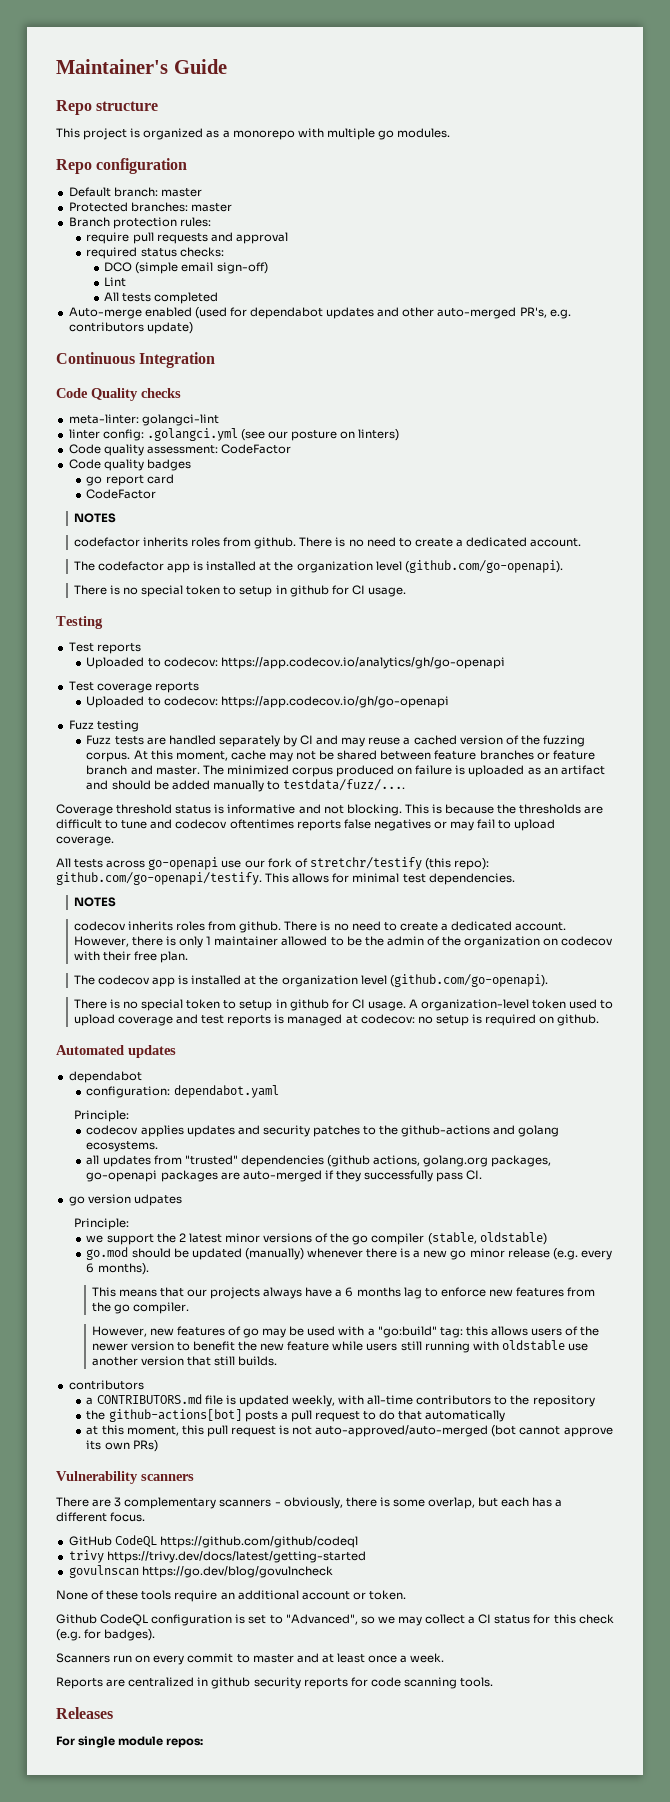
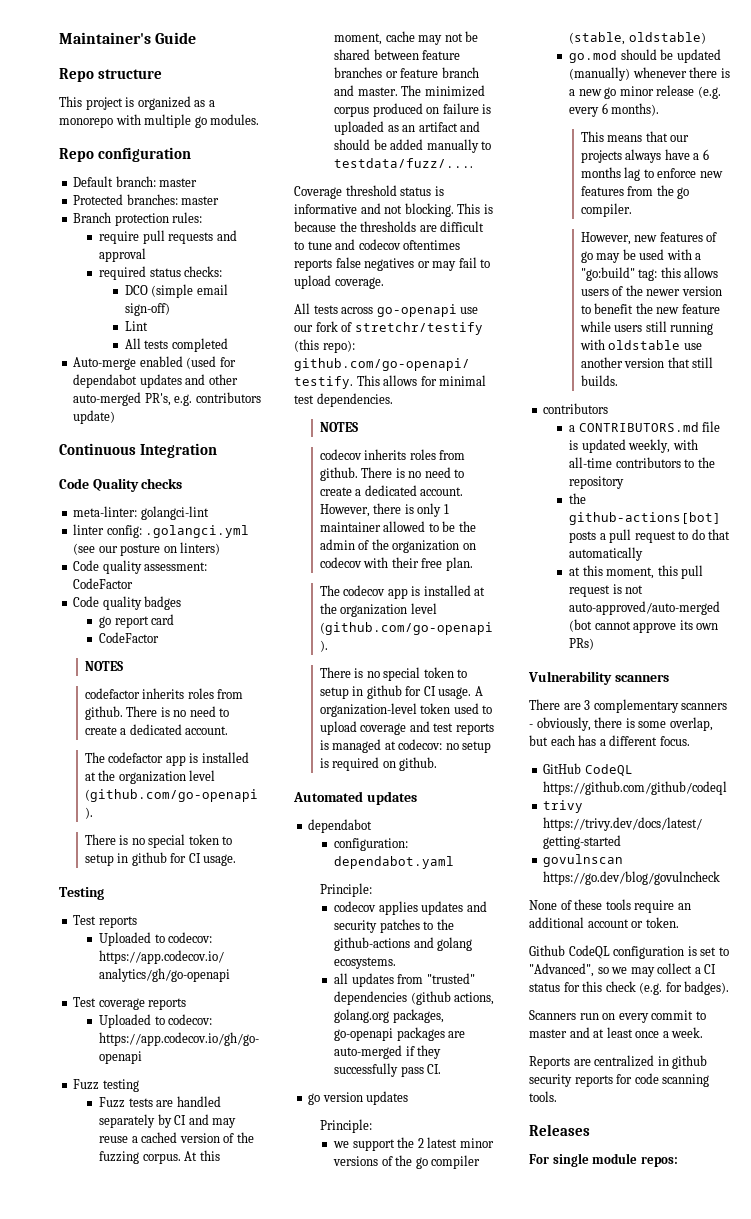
[133,1194,182,1206] udpates -> [366,1091,409,1105] updates

